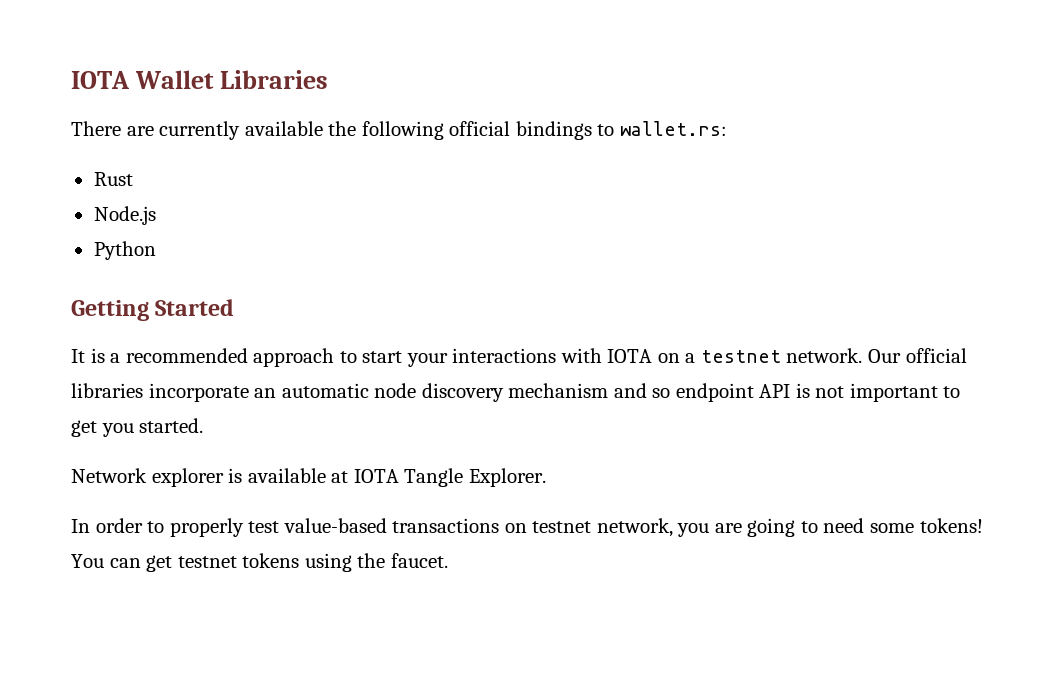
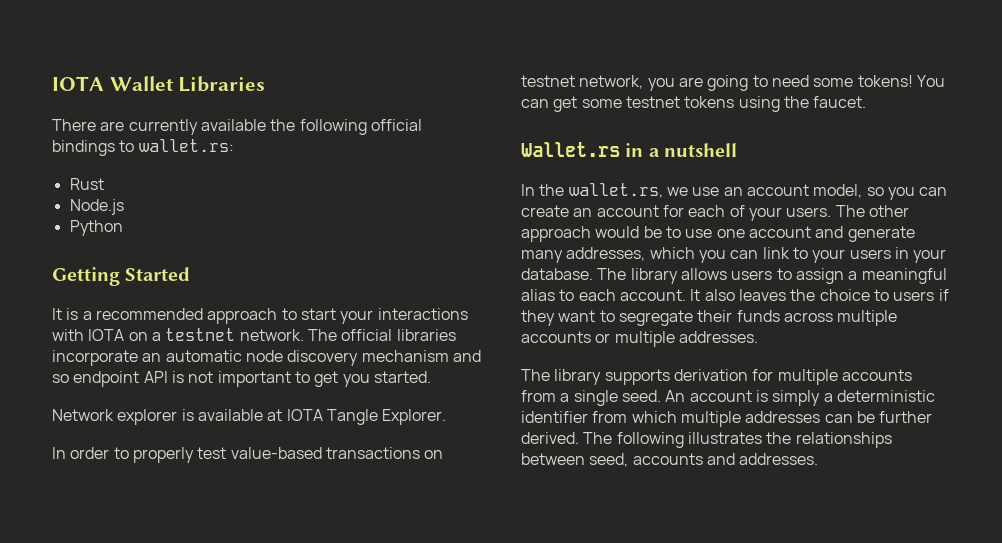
[868,349,902,363] Our -> [307,329,337,341] The
(173, 563) none -> [581,99,622,108] some
(448, 560) none -> [521,142,738,157] [521,183,948,200] [521,205,909,221] [521,226,915,242] [521,247,947,263] [521,268,947,284] [521,289,949,301] [521,310,898,326] [521,331,758,347] [521,369,912,385] [521,390,935,406] [521,411,933,427] [521,432,892,448] [521,453,819,467] // Wallet.rs in a nutshell // In the wallet.rs, we use an account model, so you can create an account for each of your users. The other approach would be to use one account and generate many addresses, which you can link to your users in your database. The library allows users to assign a meaningful alias to each account. It also leaves the choice to users if they want to segregate their funds across multiple accounts or multiple addresses. // The library supports derivation for multiple accounts from a single seed. An account is simply a deterministic identifier from which multiple addresses can be further derived. The following illustrates the relationships between seed, accounts and addresses.

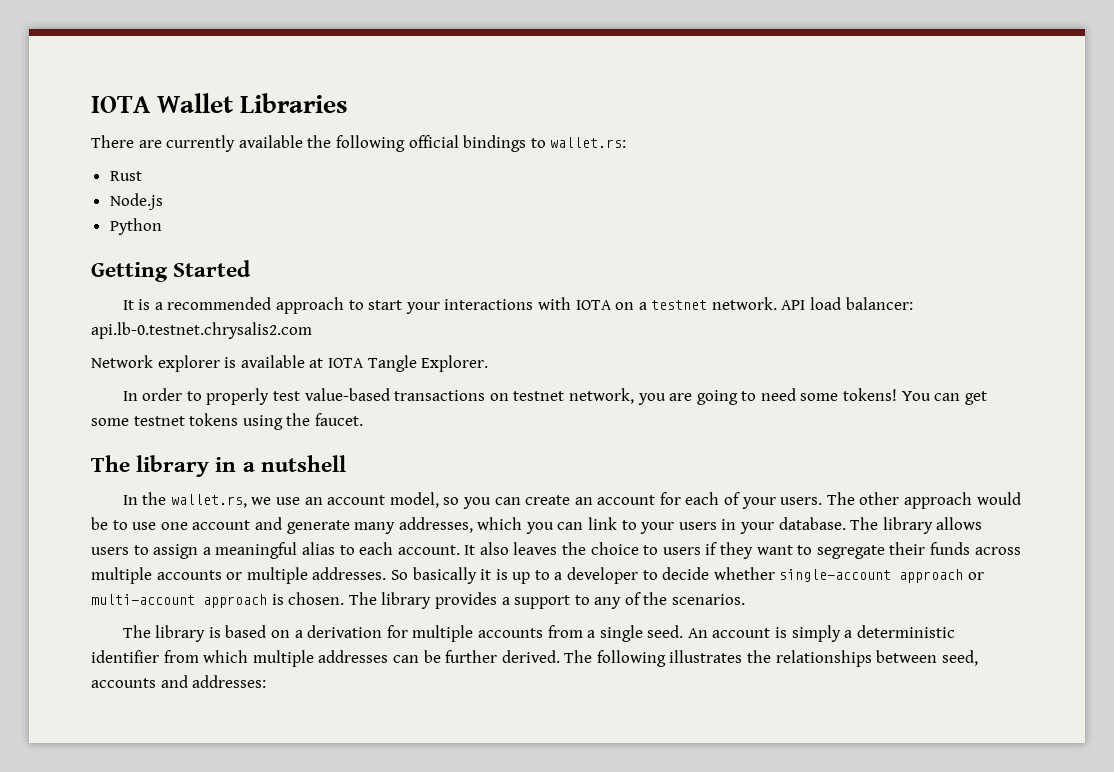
[307,329,456,341] [52,350,481,366] [52,371,431,387] The official libraries incorporate an automatic node discovery mechanism and so endpoint API is not important to get you started. -> [781,297,913,310] [91,322,312,339] API load balancer: api.lb-0.testnet.chrysalis2.com
[521,142,620,157] Wallet.rs -> [91,455,210,477] The library
[521,369,670,385] // The library supports -> [390,567,985,584] [91,592,746,609] [122,625,303,642] So basically it is up to a developer to decide whether single-account approach or multi-account approach is chosen. The library provides a support to any of the scenarios. // The library is based on a
[739,453,819,465] addresses. -> [192,675,267,688] addresses:

